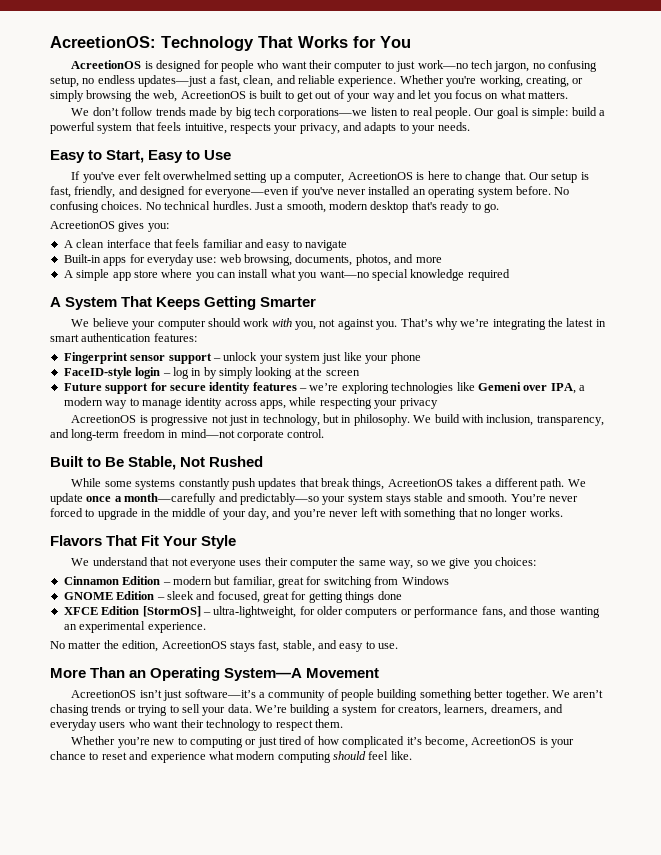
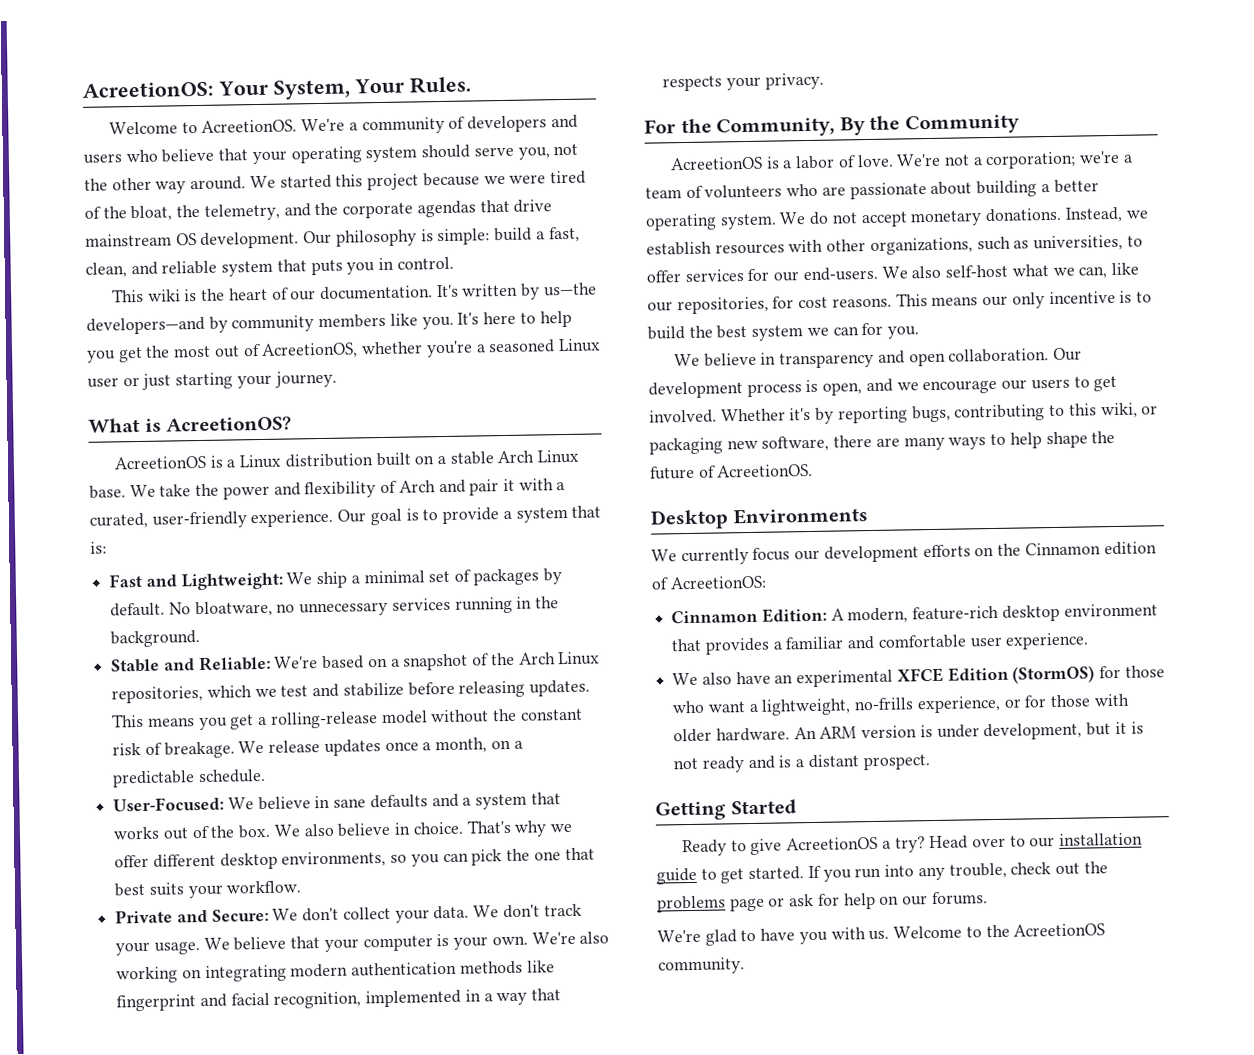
[50,36,411,51] [71,60,598,72] [50,75,208,87] AcreetionOS: Technology That Works for You // AcreetionOS is designed for people who want their computer to just work—no tech jargon, no confusing setup, no endless updates—just -> [82,76,471,100] [108,114,578,135] [83,143,579,165] [84,170,586,194] [84,199,553,222] [85,227,533,249] AcreetionOS: Your System, Your Rules. // Welcome to AcreetionOS. We're a community of developers and users who believe that your operating system should serve you, not the other way around. We started this project because we were tired of the bloat, the telemetry, and the corporate agendas that drive mainstream OS development. Our philosophy is simple: build
[338,75,584,87] [50,90,569,102] [71,107,606,119] [50,122,470,134] [50,150,232,163] [71,171,589,183] [50,186,570,198] [50,201,499,213] [50,221,169,232] [63,239,348,251] [63,254,442,266] [63,269,510,281] [50,296,317,310] [71,318,606,330] [50,333,197,342] [63,352,421,364] [63,367,360,379] [63,382,585,394] [63,397,438,409] [71,414,604,426] [50,429,325,441] [50,456,264,470] [71,478,586,490] [50,493,578,505] [50,508,563,520] [50,535,237,549] [71,557,537,569] [63,576,449,588] [63,591,402,603] [63,606,600,618] [63,621,206,633] [50,640,399,652] [50,667,380,681] [71,689,604,701] [50,704,563,716] [50,719,343,731] [71,736,575,748] [50,751,412,763] experience. Whether you're working, creating, or simply browsing the web, AcreetionOS is built to get out of your way and let you focus on what matters. // We don’t follow trends made by big tech corporations—we listen to real people. Our goal is simple: build a powerful system that feels intuitive, respects your privacy, and adapts to your needs. // Easy to Start, Easy to Use // If you've ever felt overwhelmed setting up a computer, AcreetionOS is here to change that. Our setup is fast, friendly, and designed for everyone—even if you've never installed an operating system before. No confusing choices. No technical hurdles. Just a smooth, modern desktop that's ready to go. // AcreetionOS gives you: // A clean interface that feels familiar and easy to navigate // Built-in apps for everyday use: web browsing, documents, photos, and more // A simple app store where you can install what you want—no special knowledge required // A System That Keeps Getting Smarter // We believe your computer should work with you, not against you. That’s why we’re integrating the latest in smart authentication features: // Fingerprint sensor support – unlock your system just like your phone // FaceID-style login – log in by simply looking at the screen // Future support for secure identity features – we’re exploring technologies like Gemeni over IPA, a modern way to manage identity across apps, while respecting your privacy // AcreetionOS is progressive not just in technology, but in philosophy. We build with inclusion, transparency, and long-term freedom in mind—not corporate control. // Built to Be Stable, Not Rushed // While some systems constantly push updates that break things, AcreetionOS takes a different path. We update once a month—carefully and predictably—so your system stays stable and smooth. You’re never forced to upgrade in the middle of your day, and you’re never left with something that no longer works. // Flavors That Fit Your Style // We understand that not everyone uses their computer the same way, so we give you choices: // Cinnamon Edition – modern but familiar, great for switching from Windows // GNOME Edition – sleek and focused, great for getting things done // XFCE Edition [StormOS] – ultra-lightweight, for older computers or performance fans, and those wanting an experimental experience. // No matter the edition, AcreetionOS stays fast, stable, and easy to use. // More Than an Operating System—A Movement // AcreetionOS isn’t just software—it’s a community of people building something better together. We aren’t chasing trends or trying to sell your data. We’re building a system for creators, learners, dreamers, and everyday users who want their technology to respect them. // Whether you’re new to computing or just tired of how complicated it’s become, AcreetionOS is your chance to reset and experience what modern computing should feel like. -> [221,256,454,277] [111,282,597,303] [86,310,572,335] [87,338,601,363] [87,370,337,390] [88,416,293,433] [113,449,580,470] [89,478,566,500] [89,505,602,529] [90,541,107,554] [109,568,562,591] [110,596,560,618] [110,630,201,648] [111,651,601,673] [111,679,591,704] [111,708,583,731] [112,737,523,759] [112,768,266,788] [113,792,561,812] [113,819,572,840] [114,847,595,870] [114,880,302,899] [115,903,582,924] [115,931,610,956] [116,960,555,984] [116,988,562,1012] [662,72,824,92] [644,114,1020,138] [669,150,1133,171] [645,179,1099,200] [645,206,1148,231] [646,234,1143,256] [646,262,1139,283] [647,290,1152,315] [647,322,920,341] [673,347,1082,369] [648,375,1118,399] [649,402,1159,424] [649,430,1116,455] [650,463,814,480] [650,507,868,530] [651,541,1157,566] [651,575,767,590] [671,603,1158,624] [671,632,1090,655] [672,665,1165,688] [672,693,1129,716] [673,721,1144,743] [673,754,931,773] [655,799,797,821] [681,832,1144,857] [656,861,1108,885] [657,891,988,913] [657,923,1106,946] [658,957,745,975] system that puts you in control. // This wiki is the heart of our documentation. It's written by us—the developers—and by community members like you. It's here to help you get the most out of AcreetionOS, whether you're a seasoned Linux user or just starting your journey. // What is AcreetionOS? // AcreetionOS is a Linux distribution built on a stable Arch Linux base. We take the power and flexibility of Arch and pair it with a curated, user-friendly experience. Our goal is to provide a system that is: // Fast and Lightweight: We ship a minimal set of packages by default. No bloatware, no unnecessary services running in the background. // Stable and Reliable: We're based on a snapshot of the Arch Linux repositories, which we test and stabilize before releasing updates. This means you get a rolling-release model without the constant risk of breakage. We release updates once a month, on a predictable schedule. // User-Focused: We believe in sane defaults and a system that works out of the box. We also believe in choice. That's why we offer different desktop environments, so you can pick the one that best suits your workflow. // Private and Secure: We don't collect your data. We don't track your usage. We believe that your computer is your own. We're also working on integrating modern authentication methods like fingerprint and facial recognition, implemented in a way that respects your privacy. // For the Community, By the Community // AcreetionOS is a labor of love. We're not a corporation; we're a team of volunteers who are passionate about building a better operating system. We do not accept monetary donations. Instead, we establish resources with other organizations, such as universities, to offer services for our end-users. We also self-host what we can, like our repositories, for cost reasons. This means our only incentive is to build the best system we can for you. // We believe in transparency and open collaboration. Our development process is open, and we encourage our users to get involved. Whether it's by reporting bugs, contributing to this wiki, or packaging new software, there are many ways to help shape the future of AcreetionOS. // Desktop Environments // We currently focus our development efforts on the Cinnamon edition of AcreetionOS: // Cinnamon Edition: A modern, feature-rich desktop environment that provides a familiar and comfortable user experience. // We also have an experimental XFCE Edition (StormOS) for those who want a lightweight, no-frills experience, or for those with older hardware. An ARM version is under development, but it is not ready and is a distant prospect. // Getting Started // Ready to give AcreetionOS a try? Head over to our installation guide to get started. If you run into any trouble, check out the problems page or ask for help on our forums. // We're glad to have you with us. Welcome to the AcreetionOS community.

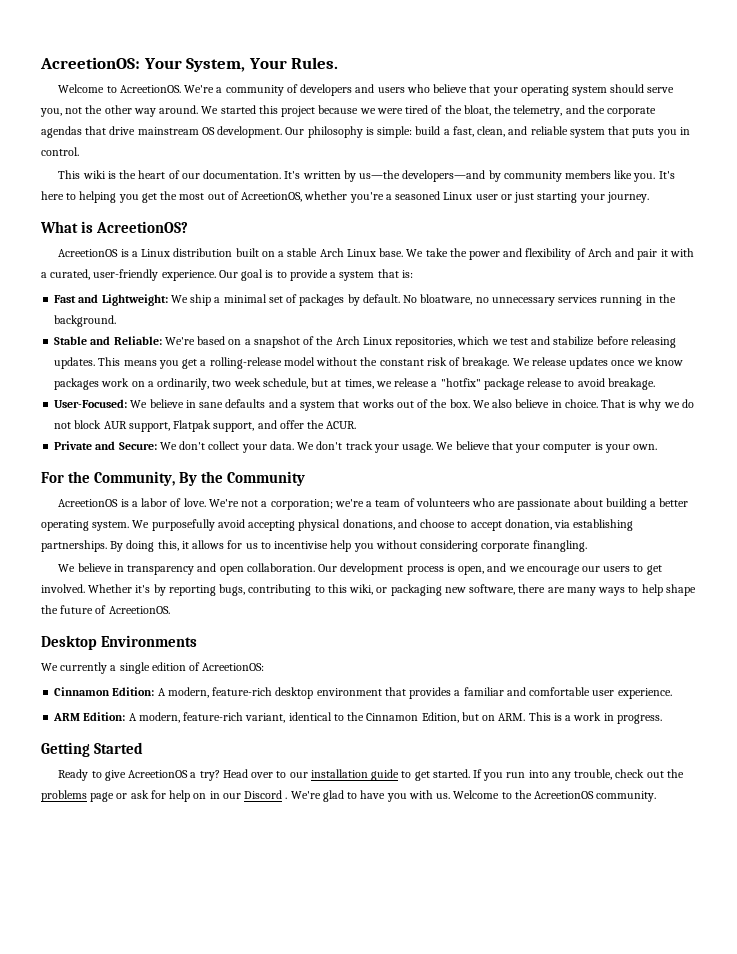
[539,310,572,328] help -> [79,191,117,203] helping
[422,737,523,754] [112,768,266,788] a month, on a predictable schedule. -> [636,357,683,366] [54,378,655,390] we know packages work on a ordinarily, two week schedule, but at times, we release a "hotfix" package release to avoid breakage.
[466,819,572,837] [114,847,595,870] [114,880,302,899] That's why we offer different desktop environments, so you can pick the one that best suits your workflow. -> [601,399,694,411] [54,420,357,432] That is why we do not block AUR support, Flatpak support, and offer the ACUR.
[531,931,610,945] [116,960,555,984] [116,988,562,1012] [662,72,824,92] We're also working on integrating modern authentication methods like fingerprint and facial recognition, implemented in a way that respects your privacy. -> (658, 447) none
[809,206,1148,228] [646,234,1143,256] [646,262,1139,283] [647,290,1152,315] [647,322,920,341] do not accept monetary donations. Instead, we establish resources with other organizations, such as universities, to offer services for our end-users. We also self-host what we can, like our repositories, for cost reasons. This means our only incentive is to build the best system we can for you. -> [151,519,634,531] [41,540,587,552] purposefully avoid accepting physical donations, and choose to accept donation, via establishing partnerships. By doing this, it allows for us to incentivise help you without considering corporate finangling.
[752,542,1101,563] focus our development efforts on the Cinnamon -> [110,662,150,674] a single
[672,665,1165,688] [672,693,1129,716] [673,721,1144,743] [673,754,931,773] We also have an experimental XFCE Edition (StormOS) for those who want a lightweight, no-frills experience, or for those with older hardware. An ARM version is under development, but it is not ready and is a distant prospect. -> [53,712,662,724] ARM Edition: A modern, feature-rich variant, identical to the Cinnamon Edition, but on ARM. This is a work in progress.
[902,891,988,906] our forums. // -> [209,790,288,799] in our Discord .

